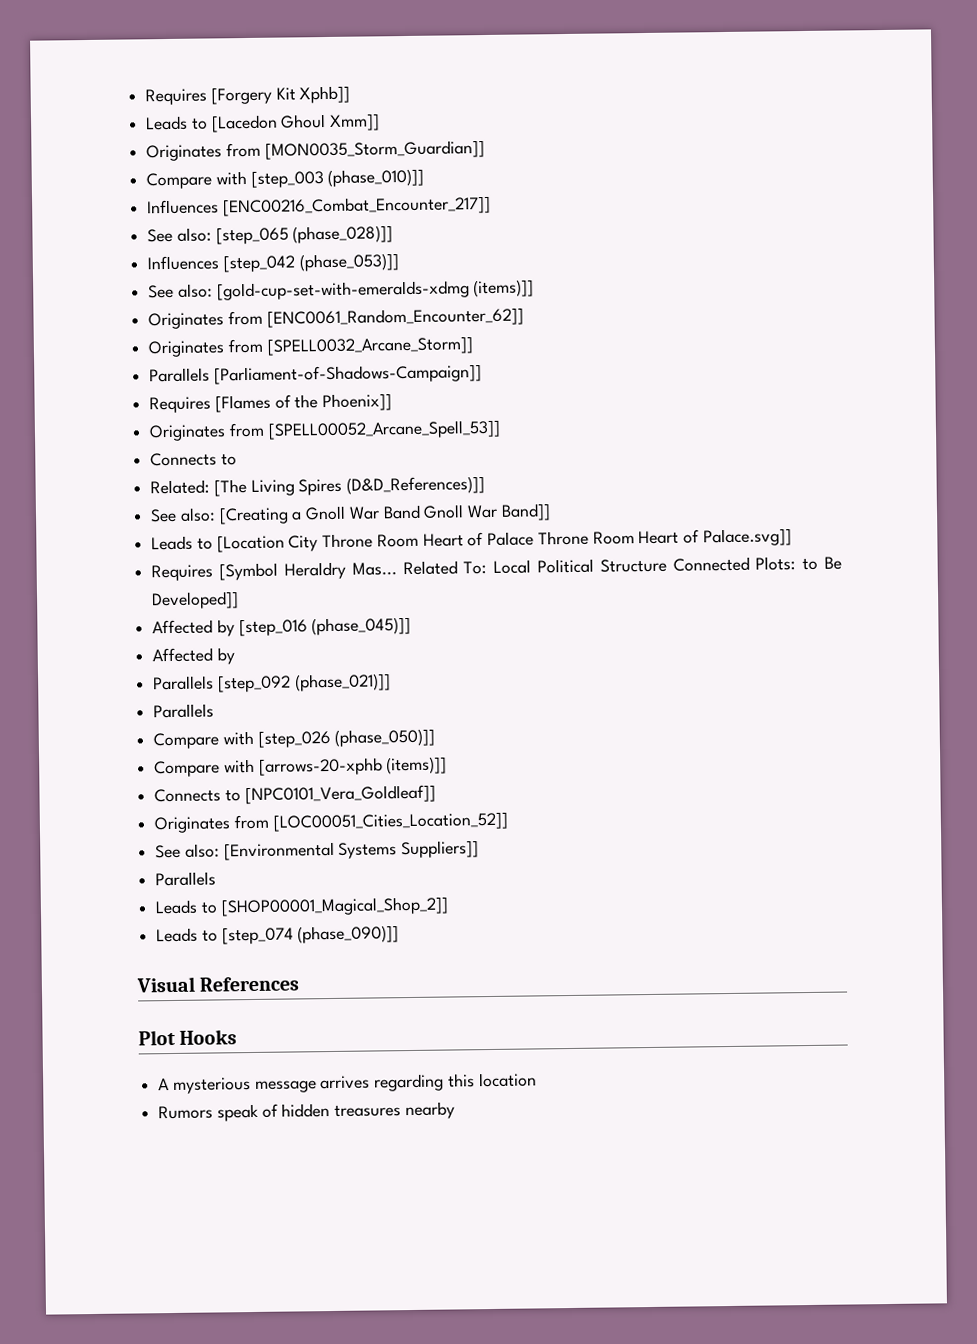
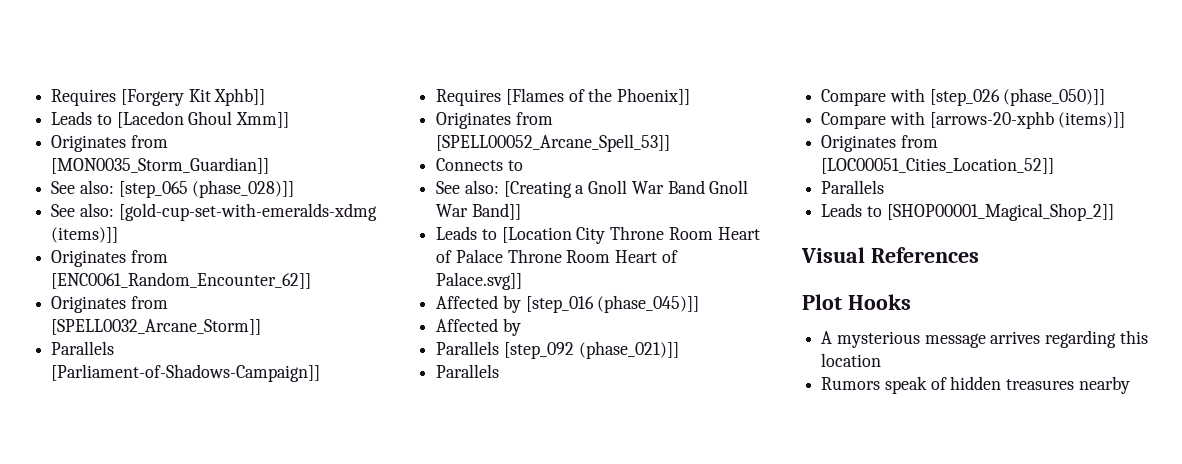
[146,168,425,190] [147,195,491,217] // Compare with [step_003 (phase_010)]] // Influences [ENC00216_Combat_Encounter_217]] -> (270, 165) none
[147,253,399,273] // Influences [step_042 (phase_053)]] -> (295, 189) none
[150,476,486,497] // Related: [The Living Spires (D&D_References)]] -> (523, 165) none
[151,556,842,582] [151,591,240,610] // Requires [Symbol Heraldry Mas... Related To: Local Political Structure Connected Plots: to Be Developed]] -> (523, 281) none
[154,784,436,805] // Connects to [NPC0101_Vera_Goldleaf]] -> (1126, 120) none
[155,840,480,861] // See also: [Environmental Systems Suppliers]] -> (1055, 166) none
[156,925,400,945] // Leads to [step_074 (phase_090)]] -> (1114, 212) none

